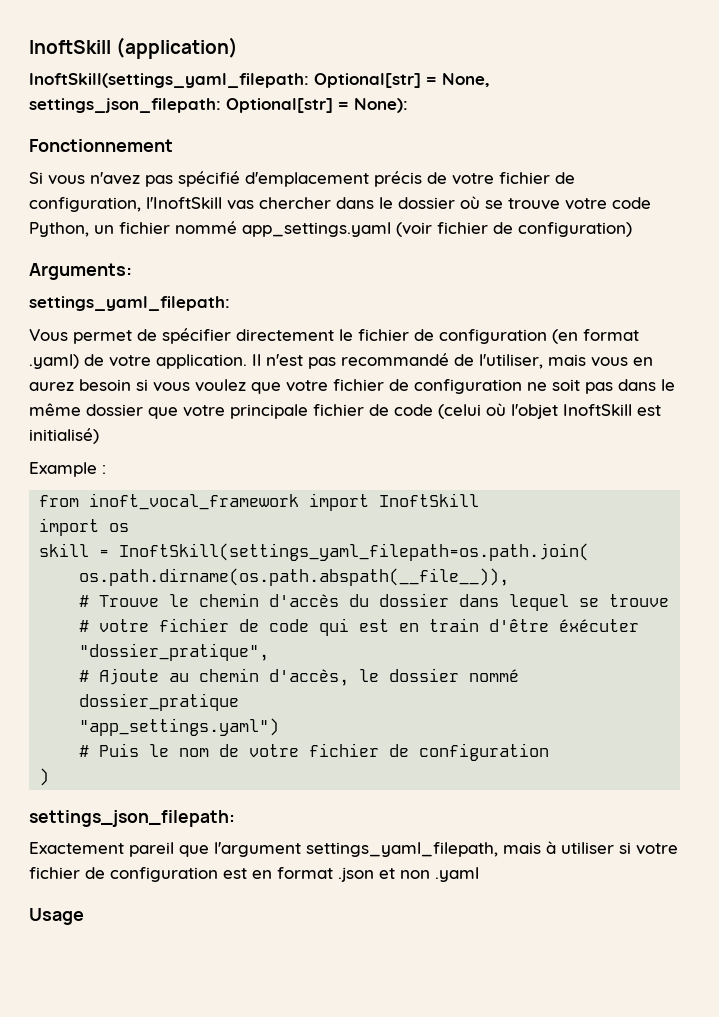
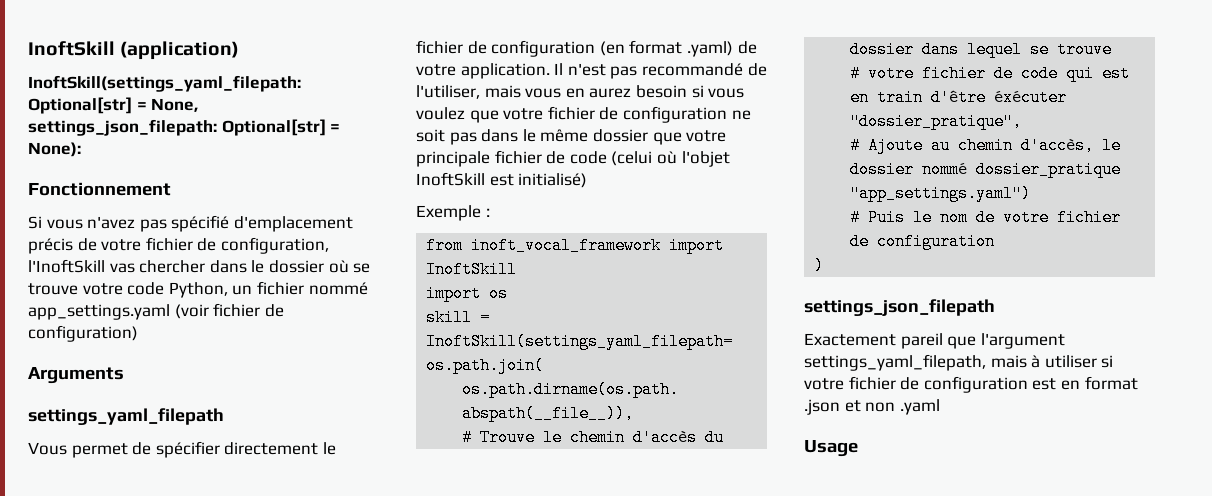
[29,263,132,280] [29,296,230,311] Arguments: // settings_yaml_filepath: -> [28,367,124,384] [28,408,224,425] Arguments // settings_yaml_filepath
[29,462,97,477] Example -> [416,205,481,221] Exemple
[29,810,235,827] settings_json_filepath: -> [804,299,995,316] settings_json_filepath

